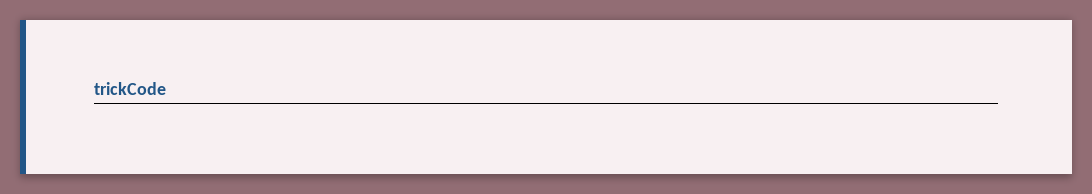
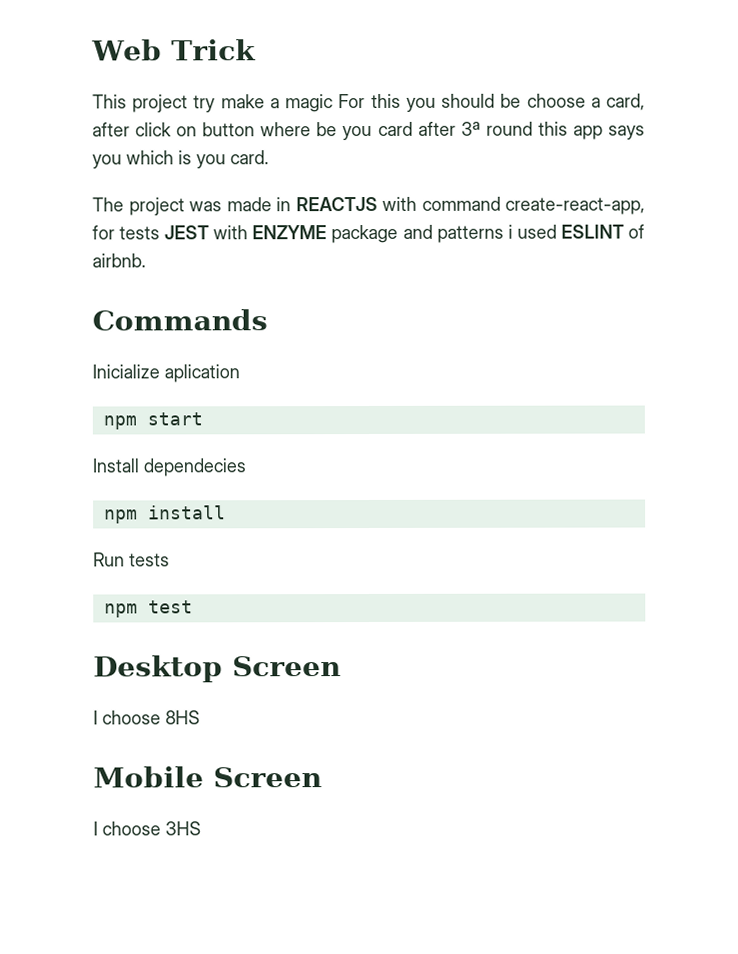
[94,82,166,95] trickCode -> [91,39,256,61] [92,93,645,113] [92,121,646,141] [92,150,269,169] [92,196,645,216] [92,224,645,244] [92,253,146,268] [92,309,268,331] [92,364,240,383] [102,412,203,430] [92,458,246,477] [103,505,226,524] [93,552,170,567] [103,600,193,618] [93,655,341,683] [93,710,200,725] [93,766,322,788] [93,821,201,836] Web Trick // This project try make a magic For this you should be choose a card, after click on button where be you card after 3ª round this app says you which is you card. // The project was made in REACTJS with command create-react-app, for tests JEST with ENZYME package and patterns i used ESLINT of airbnb. // Commands // Inicialize aplication // npm start // Install dependecies // npm install // Run tests // npm test // Desktop Screen // I choose 8HS // Mobile Screen // I choose 3HS

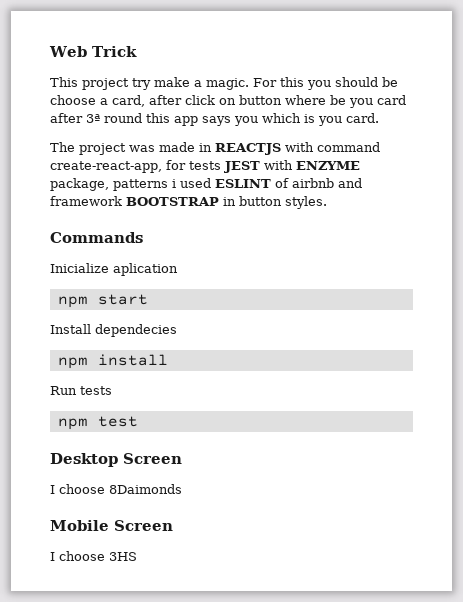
[285,94,334,113] magic -> [206,78,249,90] magic.
[331,224,433,244] package and -> [50,178,109,191] package,
[92,253,146,268] airbnb. -> [292,178,362,188] [50,196,327,209] airbnb and framework BOOTSTRAP in button styles.
[165,710,200,725] 8HS -> [109,484,182,494] 8Daimonds

